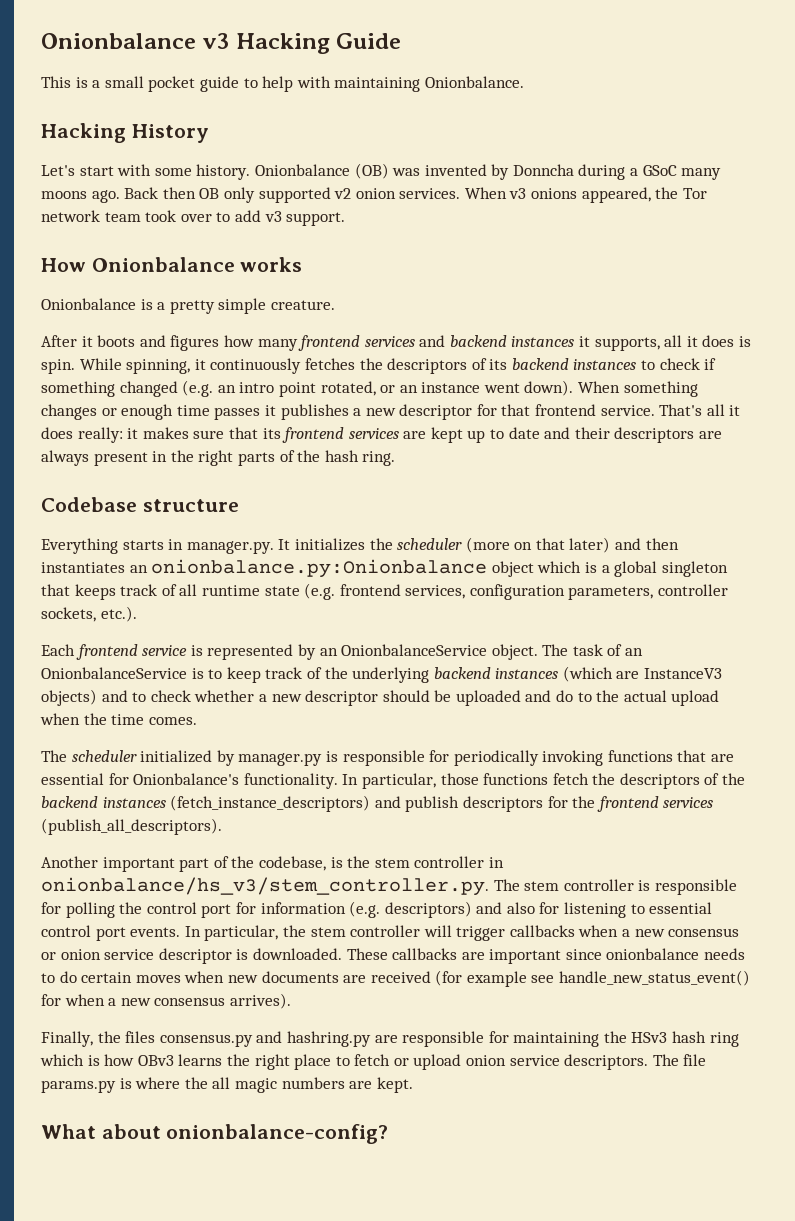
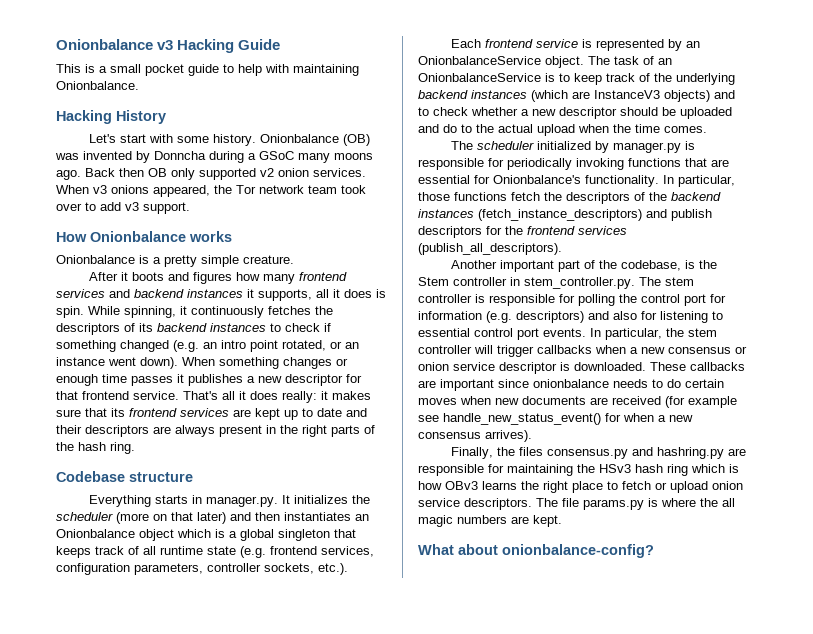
[151,559,488,578] onionbalance.py:Onionbalance -> [56,529,135,538] Onionbalance
[374,858,410,868] stem -> [418,277,449,286] Stem
[41,877,489,896] onionbalance/hs_v3/stem_controller.py. -> [524,277,635,289] stem_controller.py.

